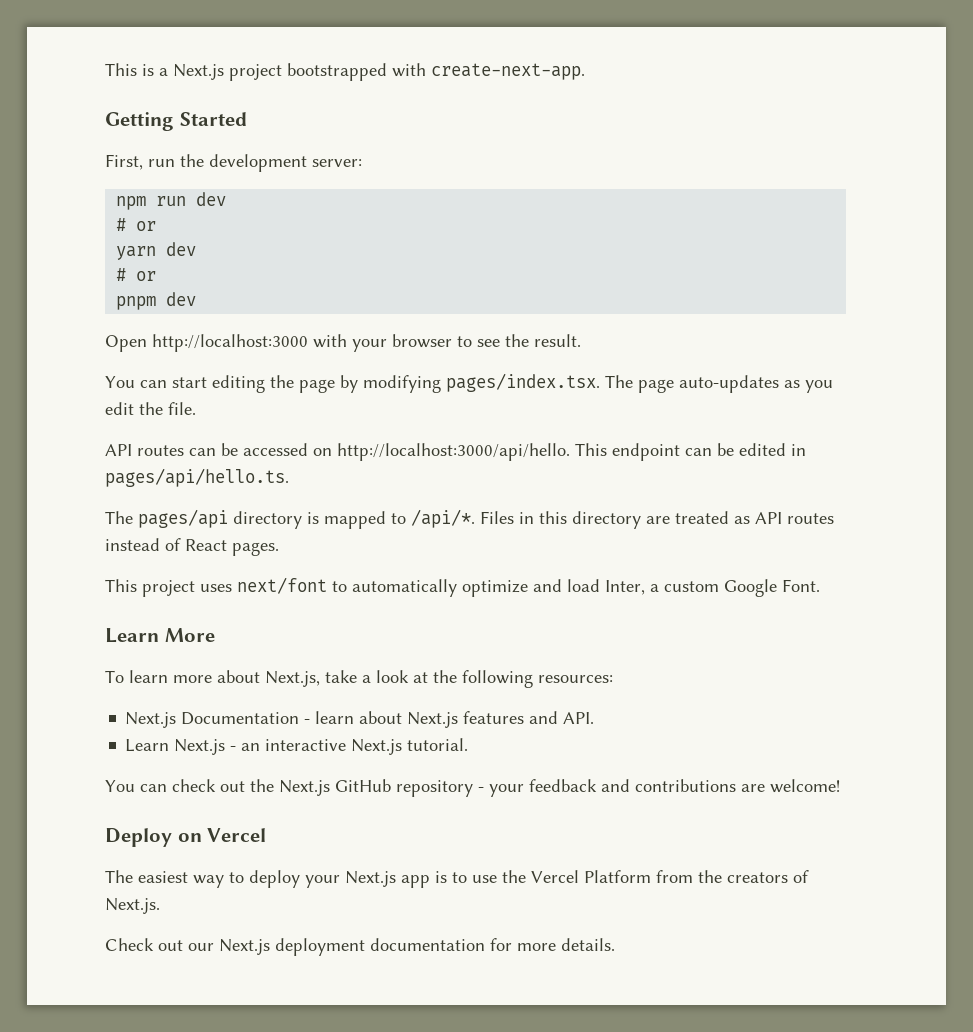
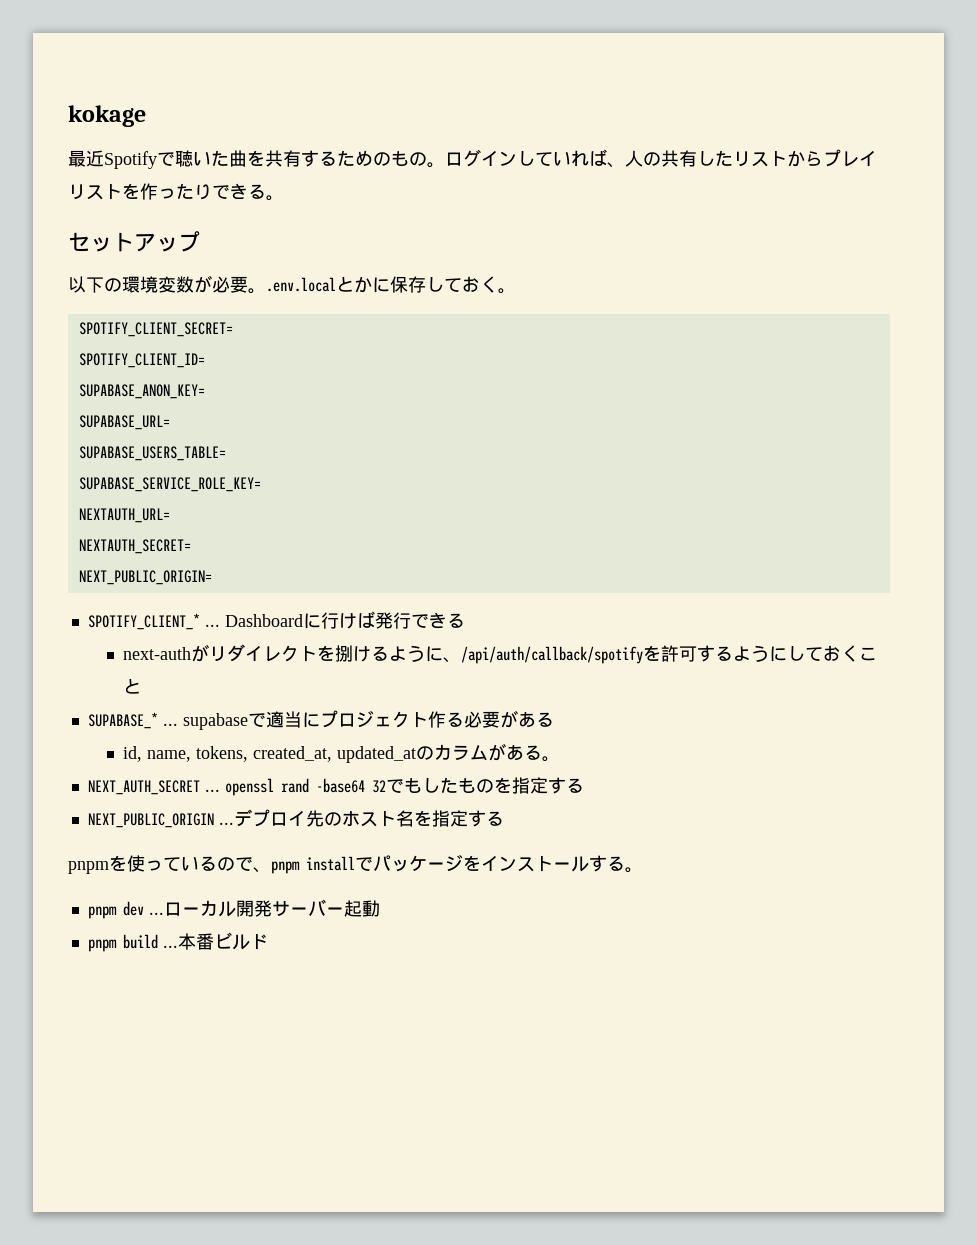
[105,63,585,81] [105,112,247,131] [105,154,362,172] [116,192,227,210] [116,218,157,231] [116,242,197,260] [116,268,157,281] [116,292,197,310] [105,334,581,352] [105,373,833,393] [105,402,196,415] [105,443,806,461] [105,468,289,487] [105,509,834,529] [105,538,279,556] [105,577,820,597] [105,628,215,643] [105,670,613,688] [125,711,595,728] [125,738,469,755] [105,779,840,797] [105,828,267,847] [105,870,809,888] [105,898,160,914] [105,938,615,956] This is a Next.js project bootstrapped with create-next-app. // Getting Started // First, run the development server: // npm run dev // # or // yarn dev // # or // pnpm dev // Open http://localhost:3000 with your browser to see the result. // You can start editing the page by modifying pages/index.tsx. The page auto-updates as you edit the file. // API routes can be accessed on http://localhost:3000/api/hello. This endpoint can be edited in pages/api/hello.ts. // The pages/api directory is mapped to /api/*. Files in this directory are treated as API routes instead of React pages. // This project uses next/font to automatically optimize and load Inter, a custom Google Font. // Learn More // To learn more about Next.js, take a look at the following resources: // Next.js Documentation - learn about Next.js features and API. // Learn Next.js - an interactive Next.js tutorial. // You can check out the Next.js GitHub repository - your feedback and contributions are welcome! // Deploy on Vercel // The easiest way to deploy your Next.js app is to use the Vercel Platform from the creators of Next.js. // Check out our Next.js deployment documentation for more details. -> [68,105,146,127] [68,149,877,169] [68,183,284,201] [68,231,200,252] [68,275,516,294] [78,322,233,337] [78,353,205,368] [78,384,205,399] [78,415,170,430] [78,446,226,461] [78,477,261,492] [78,508,170,523] [78,539,191,554] [78,570,212,585] [87,611,465,630] [122,644,877,664] [122,678,141,694] [87,710,554,730] [122,743,560,763] [87,777,584,796] [87,809,504,828] [68,855,643,874] [87,899,380,919] [87,932,268,952] kokage // 最近Spotifyで聴いた曲を共有するためのもの。ログインしていれば、人の共有したリストからプレイリストを作ったりできる。 // セットアップ // 以下の環境変数が必要。.env.localとかに保存しておく。 // SPOTIFY_CLIENT_SECRET= // SPOTIFY_CLIENT_ID= // SUPABASE_ANON_KEY= // SUPABASE_URL= // SUPABASE_USERS_TABLE= // SUPABASE_SERVICE_ROLE_KEY= // NEXTAUTH_URL= // NEXTAUTH_SECRET= // NEXT_PUBLIC_ORIGIN= // SPOTIFY_CLIENT_* ... Dashboardに行けば発行できる // next-authがリダイレクトを捌けるように、/api/auth/callback/spotifyを許可するようにしておくこと // SUPABASE_* ... supabaseで適当にプロジェクト作る必要がある // id, name, tokens, created_at, updated_atのカラムがある。 // NEXT_AUTH_SECRET ... openssl rand -base64 32でもしたものを指定する // NEXT_PUBLIC_ORIGIN ...デプロイ先のホスト名を指定する // pnpmを使っているので、pnpm installでパッケージをインストールする。 // pnpm dev ...ローカル開発サーバー起動 // pnpm build ...本番ビルド

